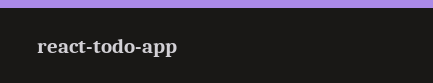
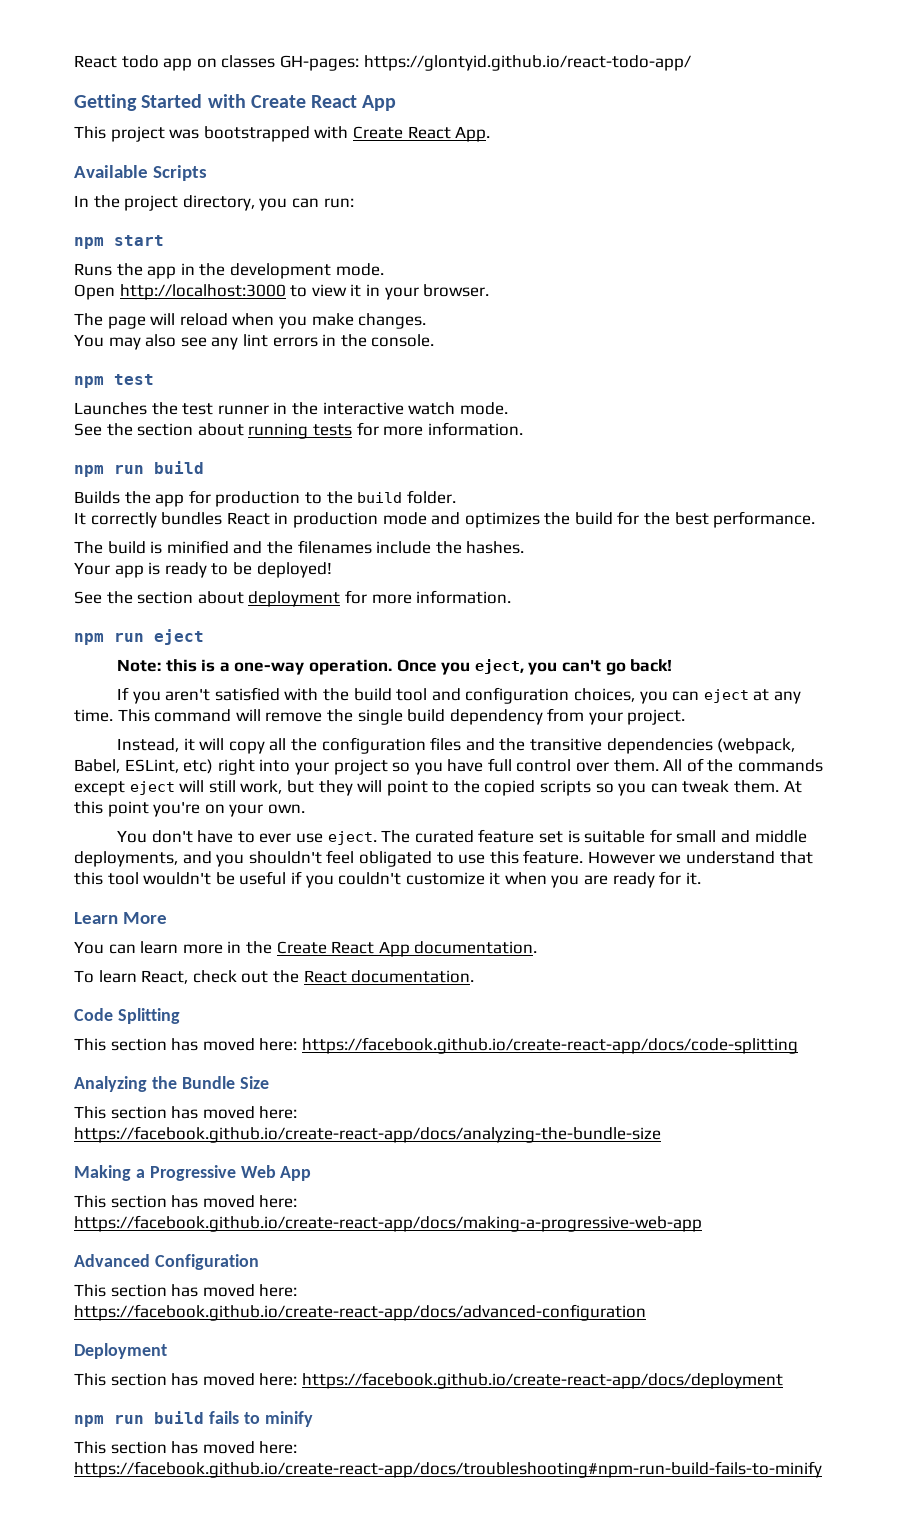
[37,38,177,57] react-todo-app -> [74,55,691,71] [74,94,397,111] [74,126,491,142] [74,165,207,181] [74,195,354,211] [74,235,164,249] [74,263,384,279] [74,284,490,300] [74,313,427,329] [74,334,435,350] [74,374,154,388] [74,402,508,415] [74,422,523,439] [74,461,204,477] [74,490,456,507] [74,511,816,528] [74,540,525,554] [74,562,332,578] [74,590,512,607] [74,629,204,645] [117,659,673,675] [117,687,801,704] [74,708,686,725] [117,737,796,754] [74,758,824,775] [74,780,802,796] [74,801,305,817] [117,829,807,845] [74,850,813,867] [74,871,701,888] [74,912,167,924] [74,941,538,957] [74,970,475,984] [74,1008,180,1024] [74,1037,798,1054] [74,1076,269,1092] [74,1106,298,1119] [74,1126,661,1143] [74,1165,312,1181] [74,1195,298,1208] [74,1215,702,1232] [74,1254,259,1270] [74,1284,298,1297] [74,1304,646,1321] [74,1343,167,1359] [74,1372,783,1389] [74,1411,313,1427] [74,1441,298,1454] [74,1461,822,1478] React todo app on classes GH-pages: https://glontyid.github.io/react-todo-app/ // Getting Started with Create React App // This project was bootstrapped with Create React App. // Available Scripts // In the project directory, you can run: // npm start // Runs the app in the development mode. // Open http://localhost:3000 to view it in your browser. // The page will reload when you make changes. // You may also see any lint errors in the console. // npm test // Launches the test runner in the interactive watch mode. // See the section about running tests for more information. // npm run build // Builds the app for production to the build folder. // It correctly bundles React in production mode and optimizes the build for the best performance. // The build is minified and the filenames include the hashes. // Your app is ready to be deployed! // See the section about deployment for more information. // npm run eject // Note: this is a one-way operation. Once you eject, you can't go back! // If you aren't satisfied with the build tool and configuration choices, you can eject at any time. This command will remove the single build dependency from your project. // Instead, it will copy all the configuration files and the transitive dependencies (webpack, Babel, ESLint, etc) right into your project so you have full control over them. All of the commands except eject will still work, but they will point to the copied scripts so you can tweak them. At this point you're on your own. // You don't have to ever use eject. The curated feature set is suitable for small and middle deployments, and you shouldn't feel obligated to use this feature. However we understand that this tool wouldn't be useful if you couldn't customize it when you are ready for it. // Learn More // You can learn more in the Create React App documentation. // To learn React, check out the React documentation. // Code Splitting // This section has moved here: https://facebook.github.io/create-react-app/docs/code-splitting // Analyzing the Bundle Size // This section has moved here: https://facebook.github.io/create-react-app/docs/analyzing-the-bundle-size // Making a Progressive Web App // This section has moved here: https://facebook.github.io/create-react-app/docs/making-a-progressive-web-app // Advanced Configuration // This section has moved here: https://facebook.github.io/create-react-app/docs/advanced-configuration // Deployment // This section has moved here: https://facebook.github.io/create-react-app/docs/deployment // npm run build fails to minify // This section has moved here: https://facebook.github.io/create-react-app/docs/troubleshooting#npm-run-build-fails-to-minify

